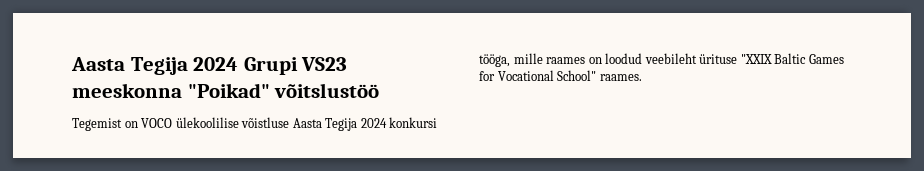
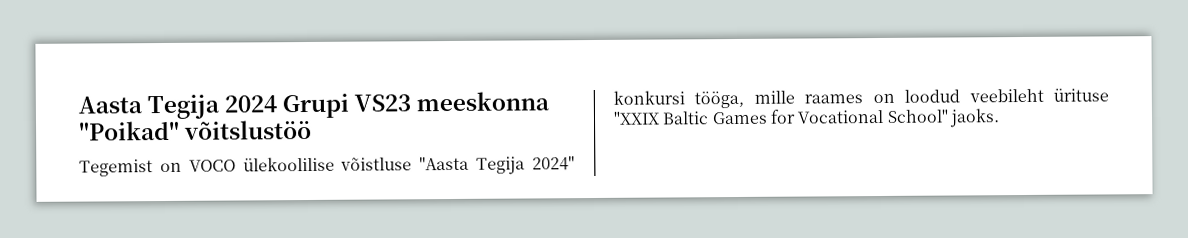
[292,118,387,131] Aasta Tegija 2024 -> [419,156,575,175] "Aasta Tegija 2024"
[599,74,642,81] raames. -> [948,108,1000,128] jaoks.

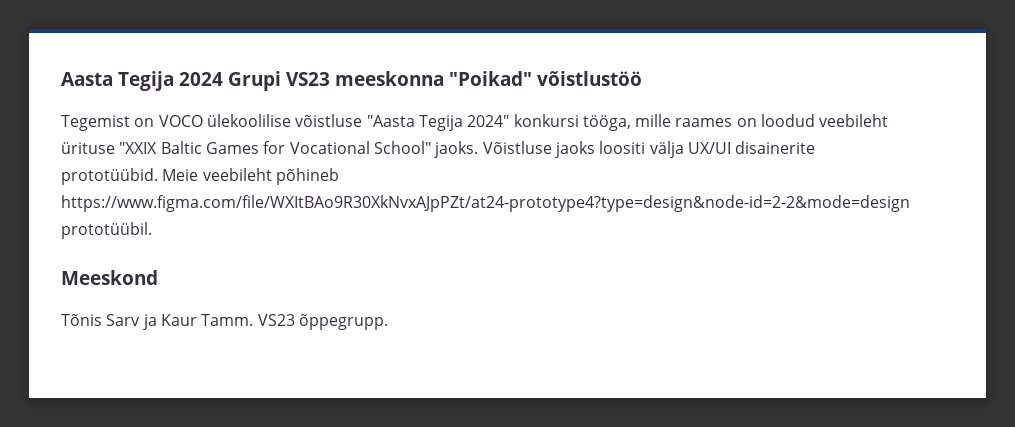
[184,119,313,140] võitslustöö -> [536,71,642,86] võistlustöö
(1000, 118) none -> [482,141,816,158] [61,168,339,185] [61,195,910,212] [61,222,152,239] [61,270,158,285] [61,314,388,330] Võistluse jaoks loositi välja UX/UI disainerite prototüübid. Meie veebileht põhineb https://www.figma.com/file/WXItBAo9R30XkNvxAJpPZt/at24-prototype4?type=design&node-id=2-2&mode=design prototüübil. // Meeskond // Tõnis Sarv ja Kaur Tamm. VS23 õppegrupp.

